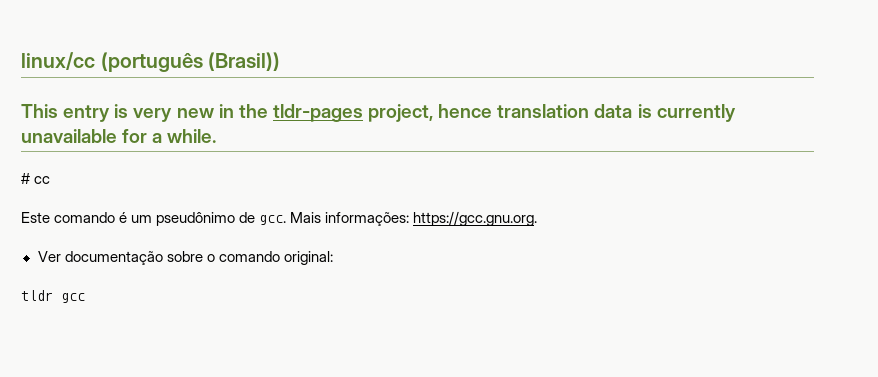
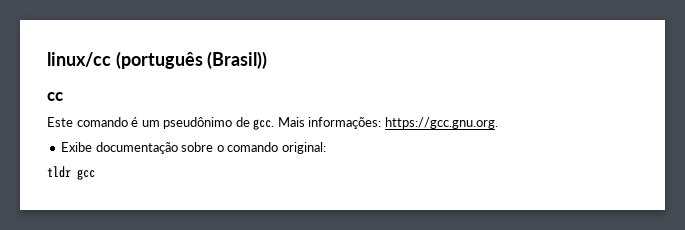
[21,104,736,122] [21,129,217,143] [21,173,30,184] This entry is very new in the tldr-pages project, hence translation data is currently unavailable for a while. // # -> (268, 60) none
[37,251,61,262] Ver -> [61,142,93,152] Exibe

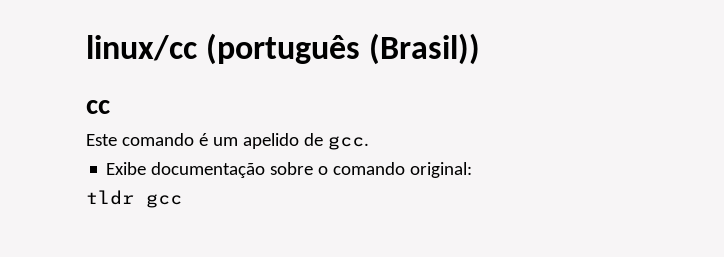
[163,117,233,129] pseudônimo -> [242,133,299,149] apelido
[277,117,498,129] Mais informações: https://gcc.gnu.org. -> (369, 143) none

